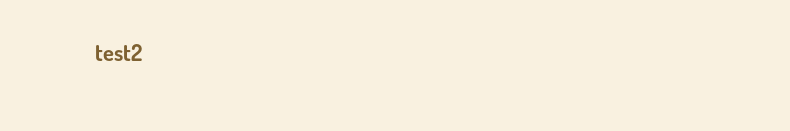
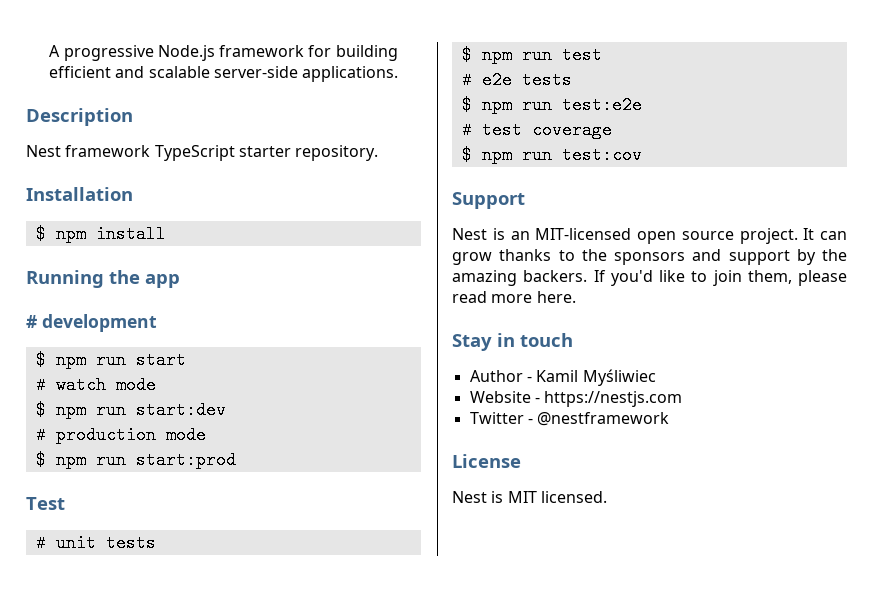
[95,44,142,61] test2 -> [49,45,398,61] [48,66,399,82] [26,108,133,126] [26,145,379,161] [26,187,133,201] [35,225,166,243] [26,270,180,288] [26,314,157,332] [35,351,186,369] [35,376,156,394] [35,401,226,419] [35,426,206,444] [35,451,236,469] [26,497,65,510] [35,534,156,552] [461,46,602,64] [461,71,572,89] [461,96,642,114] [461,121,612,139] [461,146,642,164] [452,192,525,209] [452,228,847,244] [452,249,847,265] [452,270,847,286] [452,291,576,303] [452,333,573,351] [469,369,656,386] [469,391,683,407] [469,412,670,426] [452,454,521,468] [452,491,607,503] A progressive Node.js framework for building efficient and scalable server-side applications. // Description // Nest framework TypeScript starter repository. // Installation // $ npm install // Running the app // # development // $ npm run start // # watch mode // $ npm run start:dev // # production mode // $ npm run start:prod // Test // # unit tests // $ npm run test // # e2e tests // $ npm run test:e2e // # test coverage // $ npm run test:cov // Support // Nest is an MIT-licensed open source project. It can grow thanks to the sponsors and support by the amazing backers. If you'd like to join them, please read more here. // Stay in touch // Author - Kamil Myśliwiec // Website - https://nestjs.com // Twitter - @nestframework // License // Nest is MIT licensed.

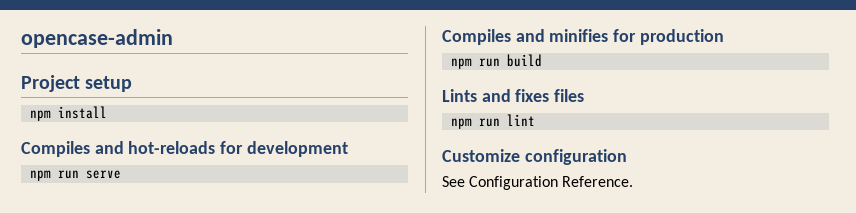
[49,45,398,61] [48,66,399,82] [26,108,133,126] [26,145,379,161] [26,187,133,201] [35,225,166,243] [26,270,180,288] [26,315,37,328] A progressive Node.js framework for building efficient and scalable server-side applications. // Description // Nest framework TypeScript starter repository. // Installation // $ npm install // Running the app // # -> [21,29,173,48] [21,75,133,92] [30,106,108,121] [21,141,244,157] opencase-admin // Project setup // npm install // Compiles and hot-reloads for
[35,351,186,369] [35,376,156,394] [35,401,226,419] [35,426,206,444] [35,451,236,469] [26,497,65,510] [35,534,156,552] [461,46,602,64] [461,71,572,89] [461,96,642,114] [461,121,612,139] [461,146,642,164] [452,192,525,209] [452,228,847,244] [452,249,847,265] [452,270,847,286] [452,291,576,303] [452,333,573,351] [469,369,656,386] [469,391,683,407] [469,412,670,426] [452,454,521,468] [452,491,607,503] $ npm run start // # watch mode // $ npm run start:dev // # production mode // $ npm run start:prod // Test // # unit tests // $ npm run test // # e2e tests // $ npm run test:e2e // # test coverage // $ npm run test:cov // Support // Nest is an MIT-licensed open source project. It can grow thanks to the sponsors and support by the amazing backers. If you'd like to join them, please read more here. // Stay in touch // Author - Kamil Myśliwiec // Website - https://nestjs.com // Twitter - @nestframework // License // Nest is MIT licensed. -> [30,170,122,181] [442,29,724,45] [451,54,543,69] [442,89,585,102] [451,114,536,129] [442,149,627,165] [442,176,634,190] npm run serve // Compiles and minifies for production // npm run build // Lints and fixes files // npm run lint // Customize configuration // See Configuration Reference.

